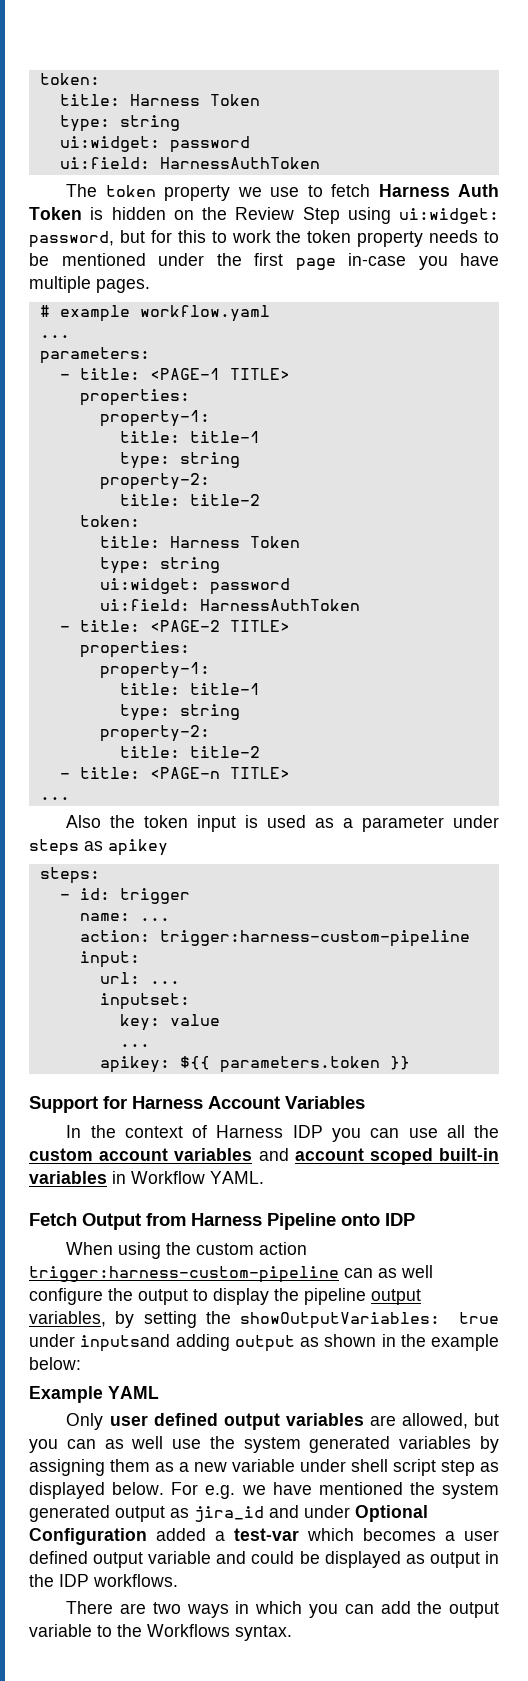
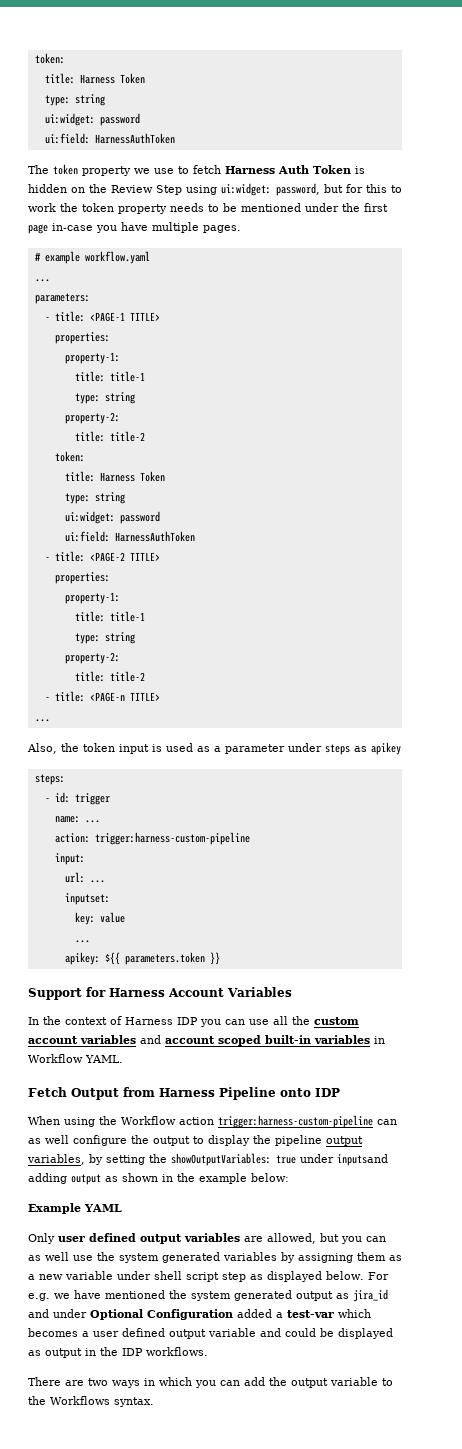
[66,815,102,828] Also -> [27,743,57,754] Also,
[196,1243,255,1255] custom -> [121,1116,176,1125] Workflow

